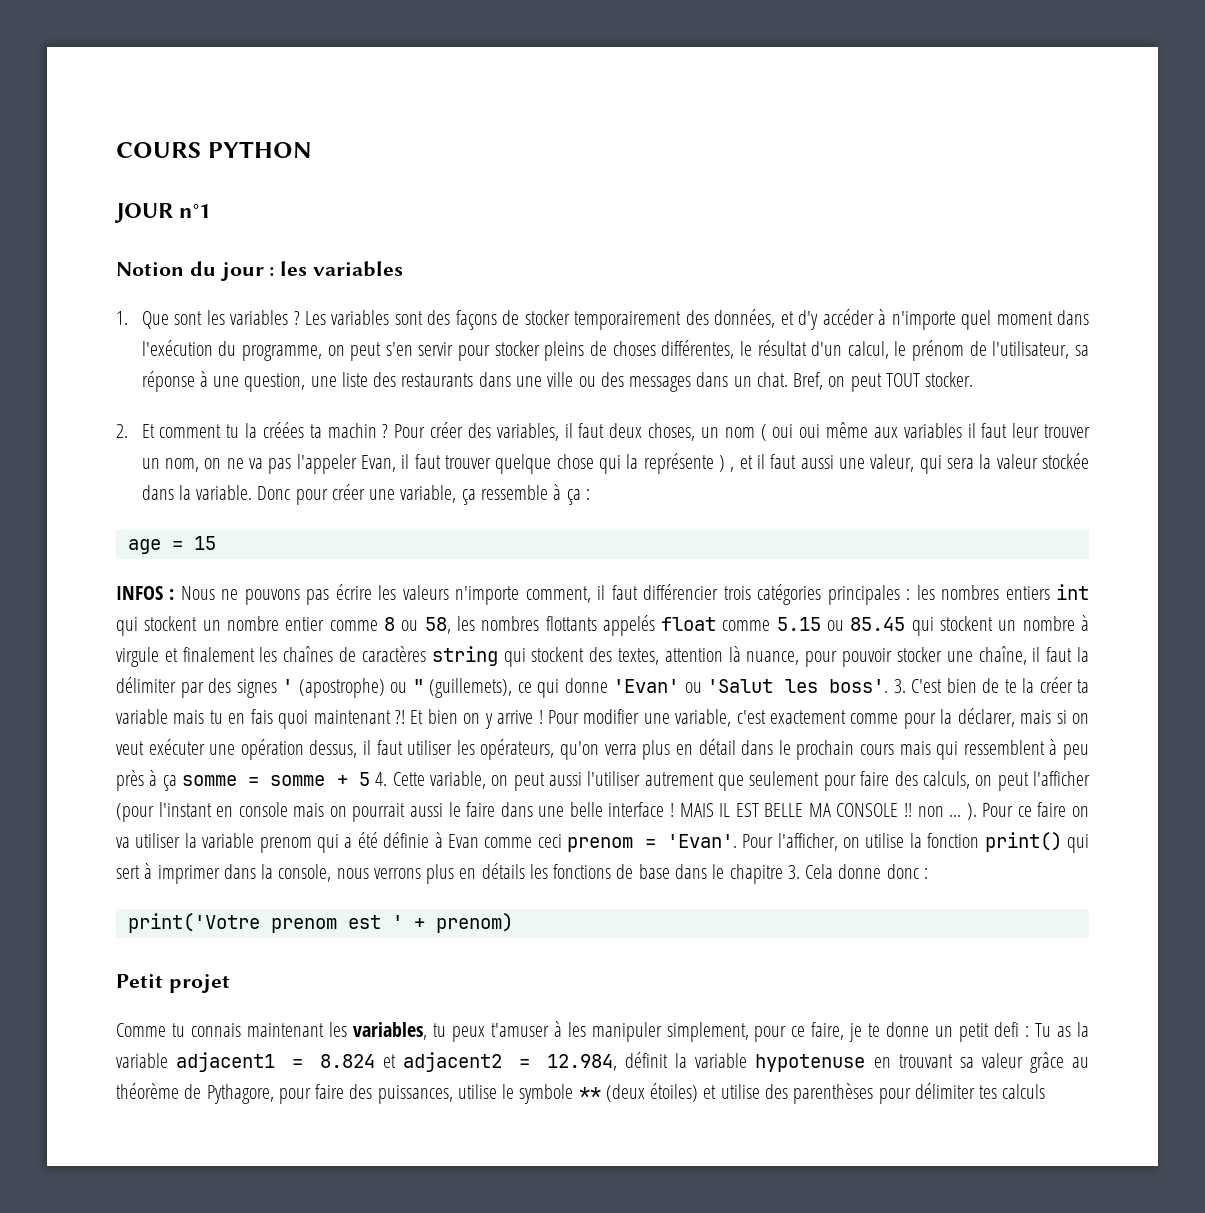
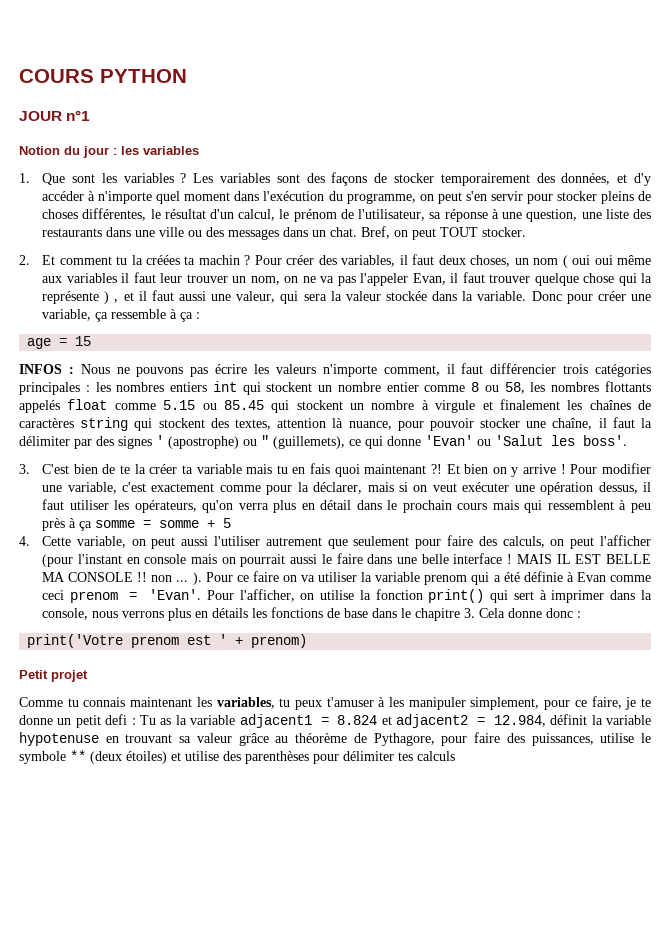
(889, 686) none -> (627, 440) //
(370, 779) none -> (232, 523) //

